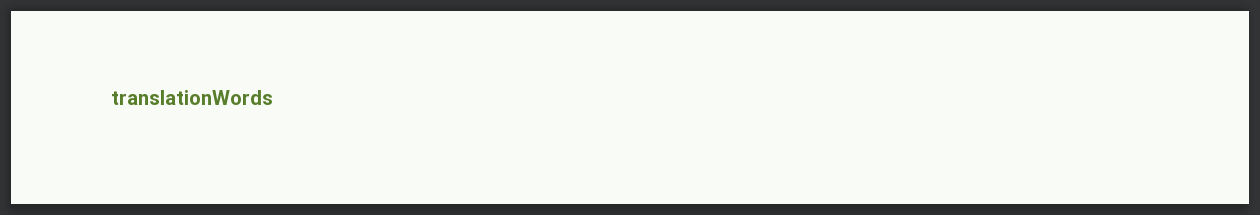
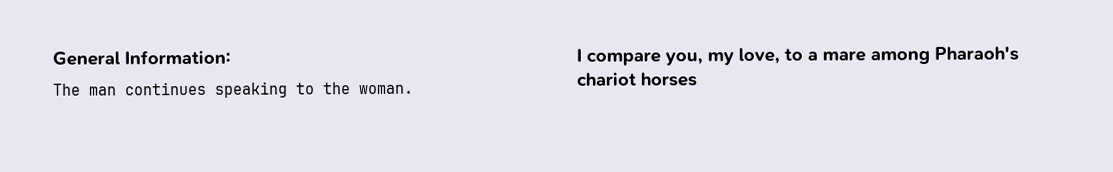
[111,90,273,105] translationWords -> [52,49,231,66] [52,81,414,98] [576,46,1019,66] [576,72,698,87] General Information: // The man continues speaking to the woman. // I compare you, my love, to a mare among Pharaoh's chariot horses

